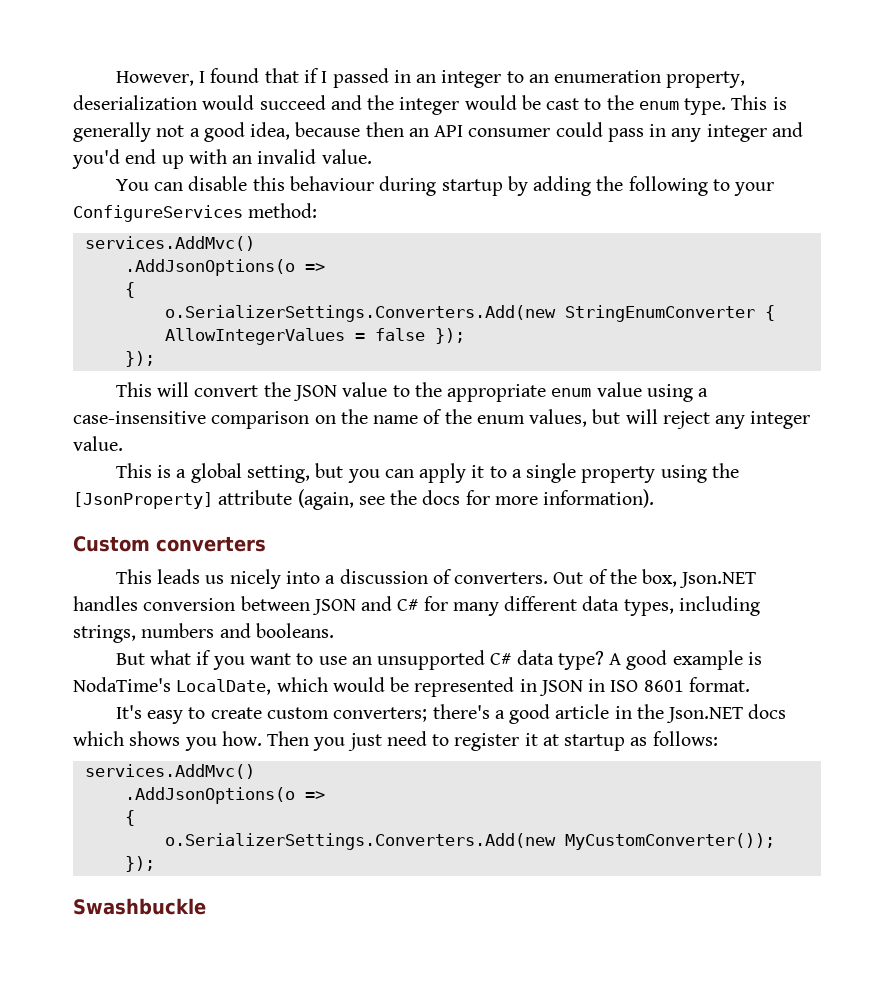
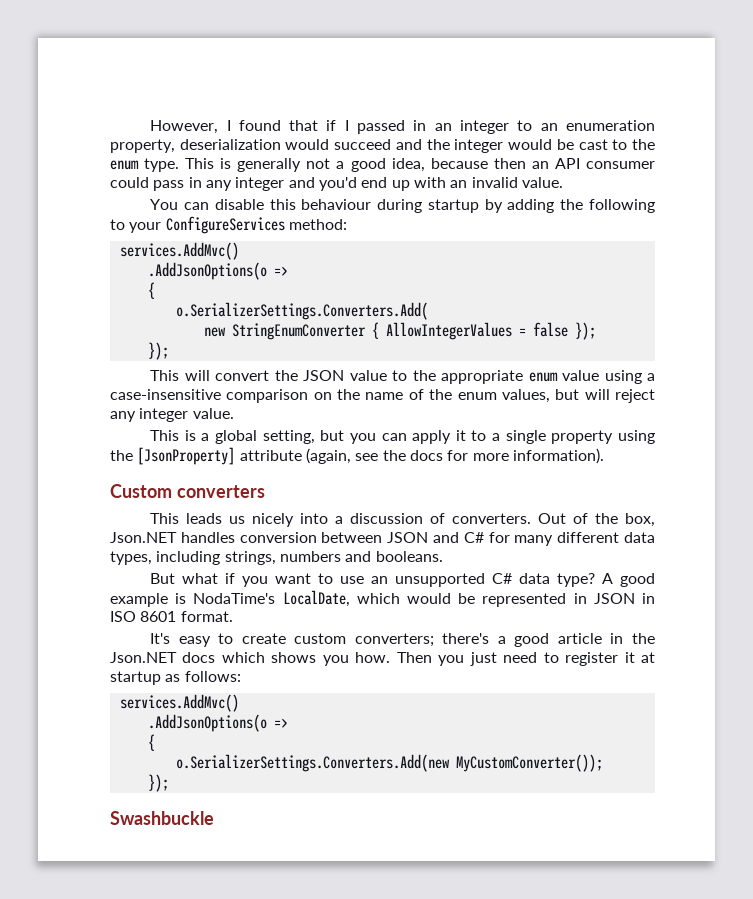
[164,305,556,322] o.SerializerSettings.Converters.Add(new -> [175,302,428,320] [203,327,226,337] o.SerializerSettings.Converters.Add( // new

